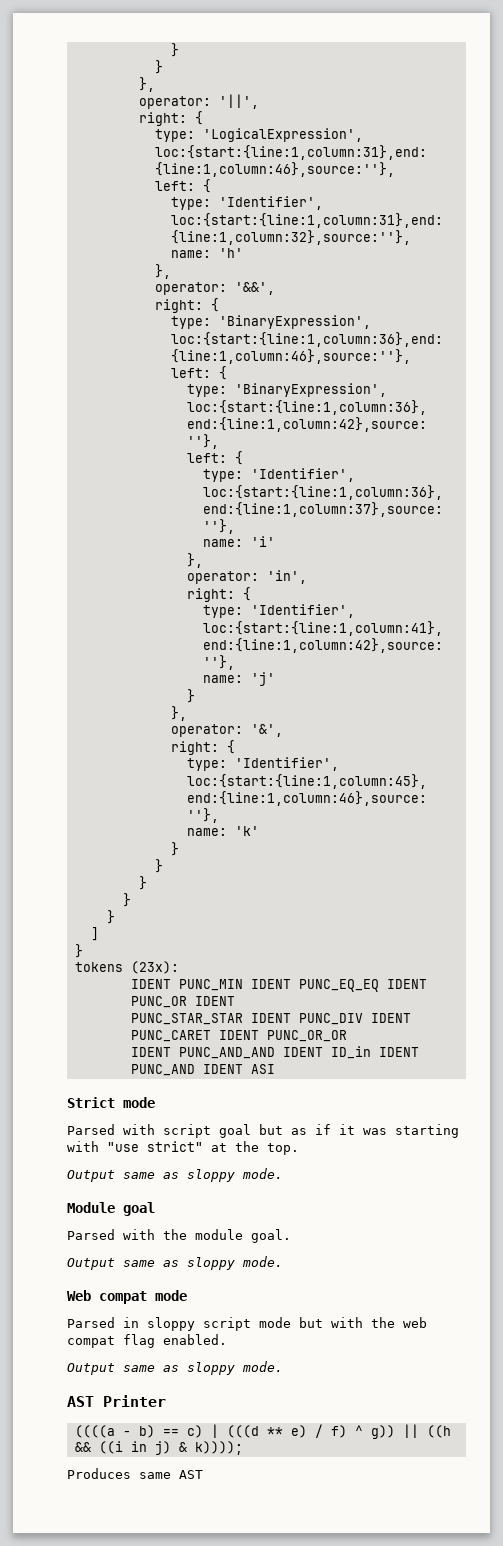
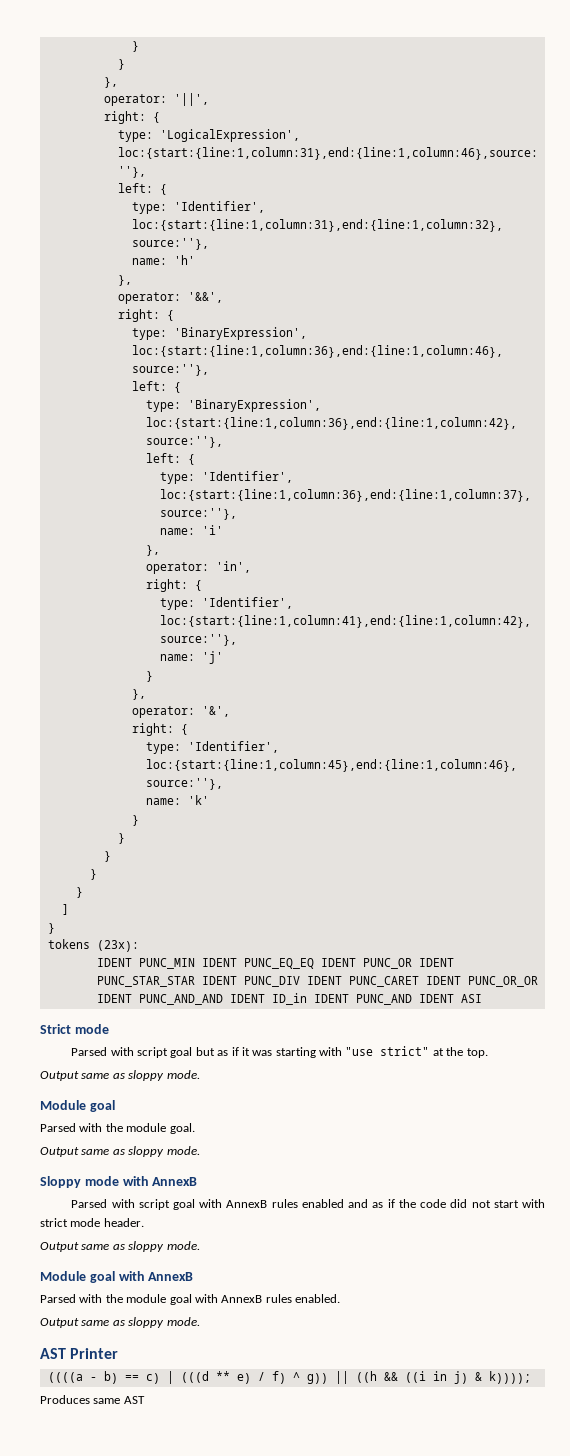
[67,1290,187,1304] [67,1317,427,1331] [67,1334,155,1348] Web compat mode // Parsed in sloppy script mode but with the web compat flag -> [40,1176,198,1188] [71,1199,545,1210] [40,1218,144,1227] [40,1241,200,1252] [40,1271,194,1283] [40,1294,292,1305] Sloppy mode with AnnexB // Parsed with script goal with AnnexB rules enabled and as if the code did not start with strict mode header. // Output same as sloppy mode. // Module goal with AnnexB // Parsed with the module goal with AnnexB rules

